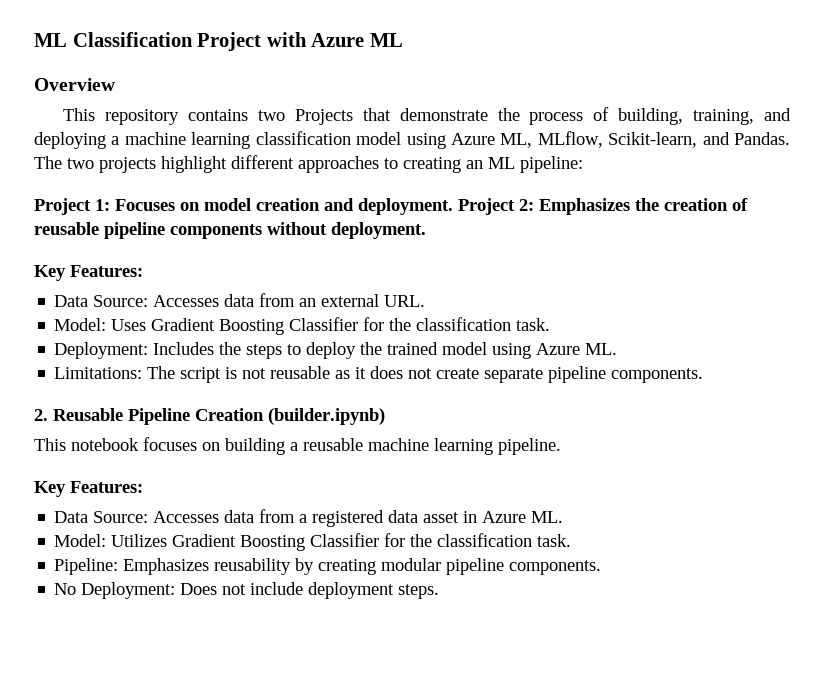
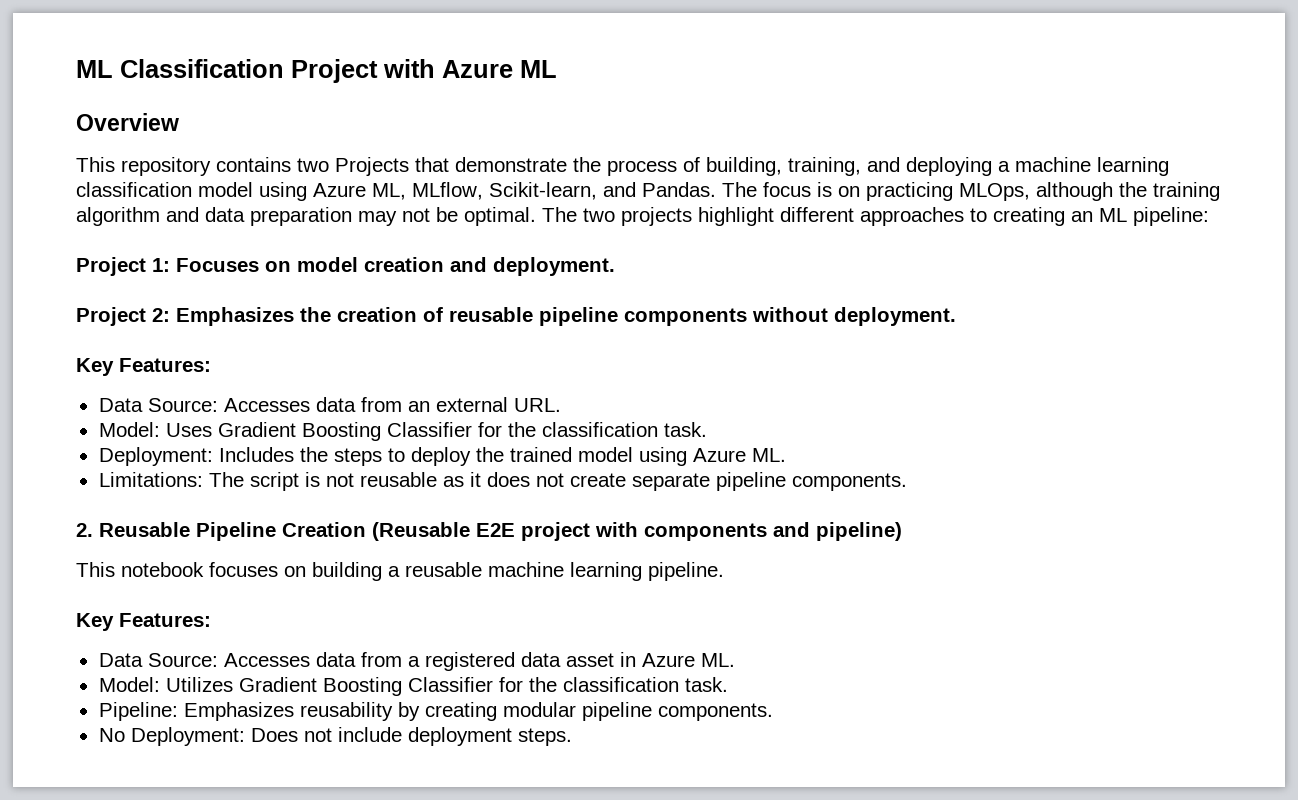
(62, 162) none -> [763,182,1220,201] [76,207,577,226] focus is on practicing MLOps, although the training algorithm and data preparation may not be optimal. The
(453, 206) none -> (615, 266) //
[268,408,385,425] (builder.ipynb) -> [372,522,902,541] (Reusable E2E project with components and pipeline)

